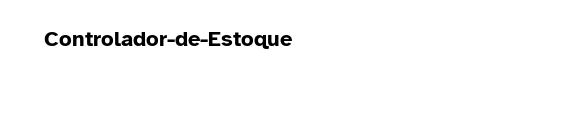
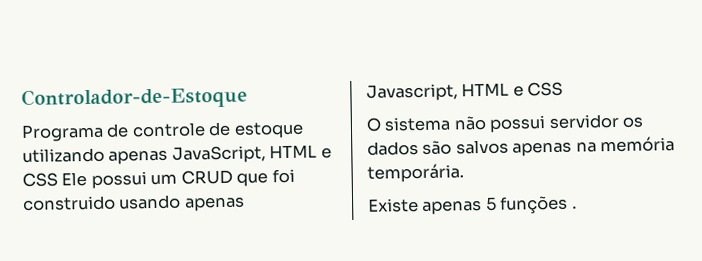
(293, 40) none -> [21,121,304,142] [22,144,332,165] [22,168,295,189] [22,194,245,212] [366,81,564,102] [366,113,644,133] [367,136,676,157] [367,163,464,183] [368,195,577,215] // Programa de controle de estoque utilizando apenas JavaScript, HTML e CSS Ele possui um CRUD que foi construido usando apenas Javascript, HTML e CSS // O sistema não possui servidor os dados são salvos apenas na memória temporária. // Existe apenas 5 funções .

